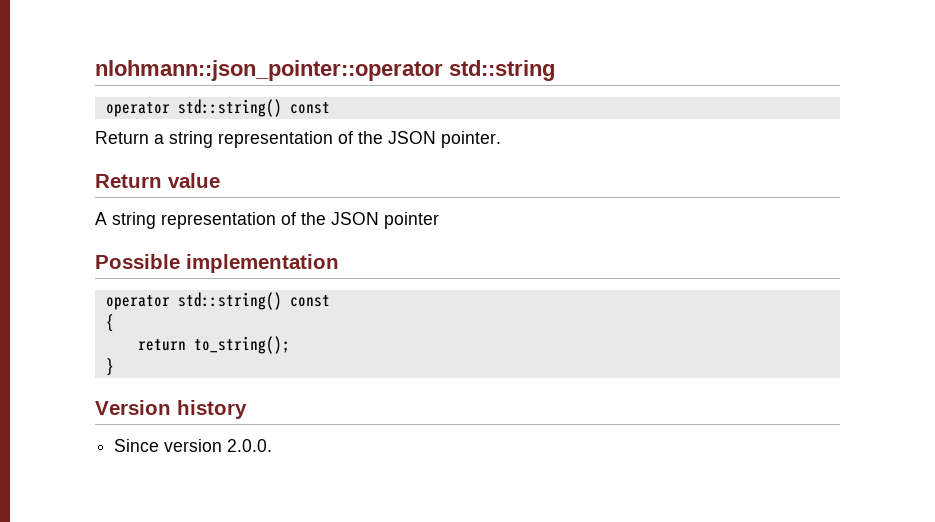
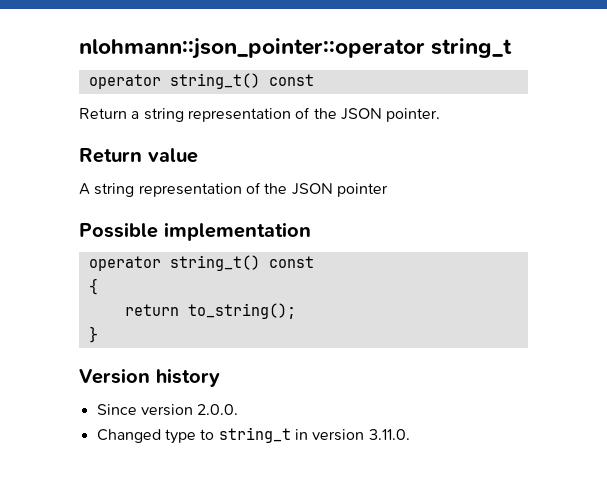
[449,60,555,81] [105,99,282,117] std::string // operator std::string() -> [431,38,513,58] [88,73,260,89] string_t // operator string_t()
[177,292,282,310] std::string() -> [169,255,260,271] string_t()
(273, 445) none -> [96,427,410,444] // Changed type to string_t in version 3.11.0.

